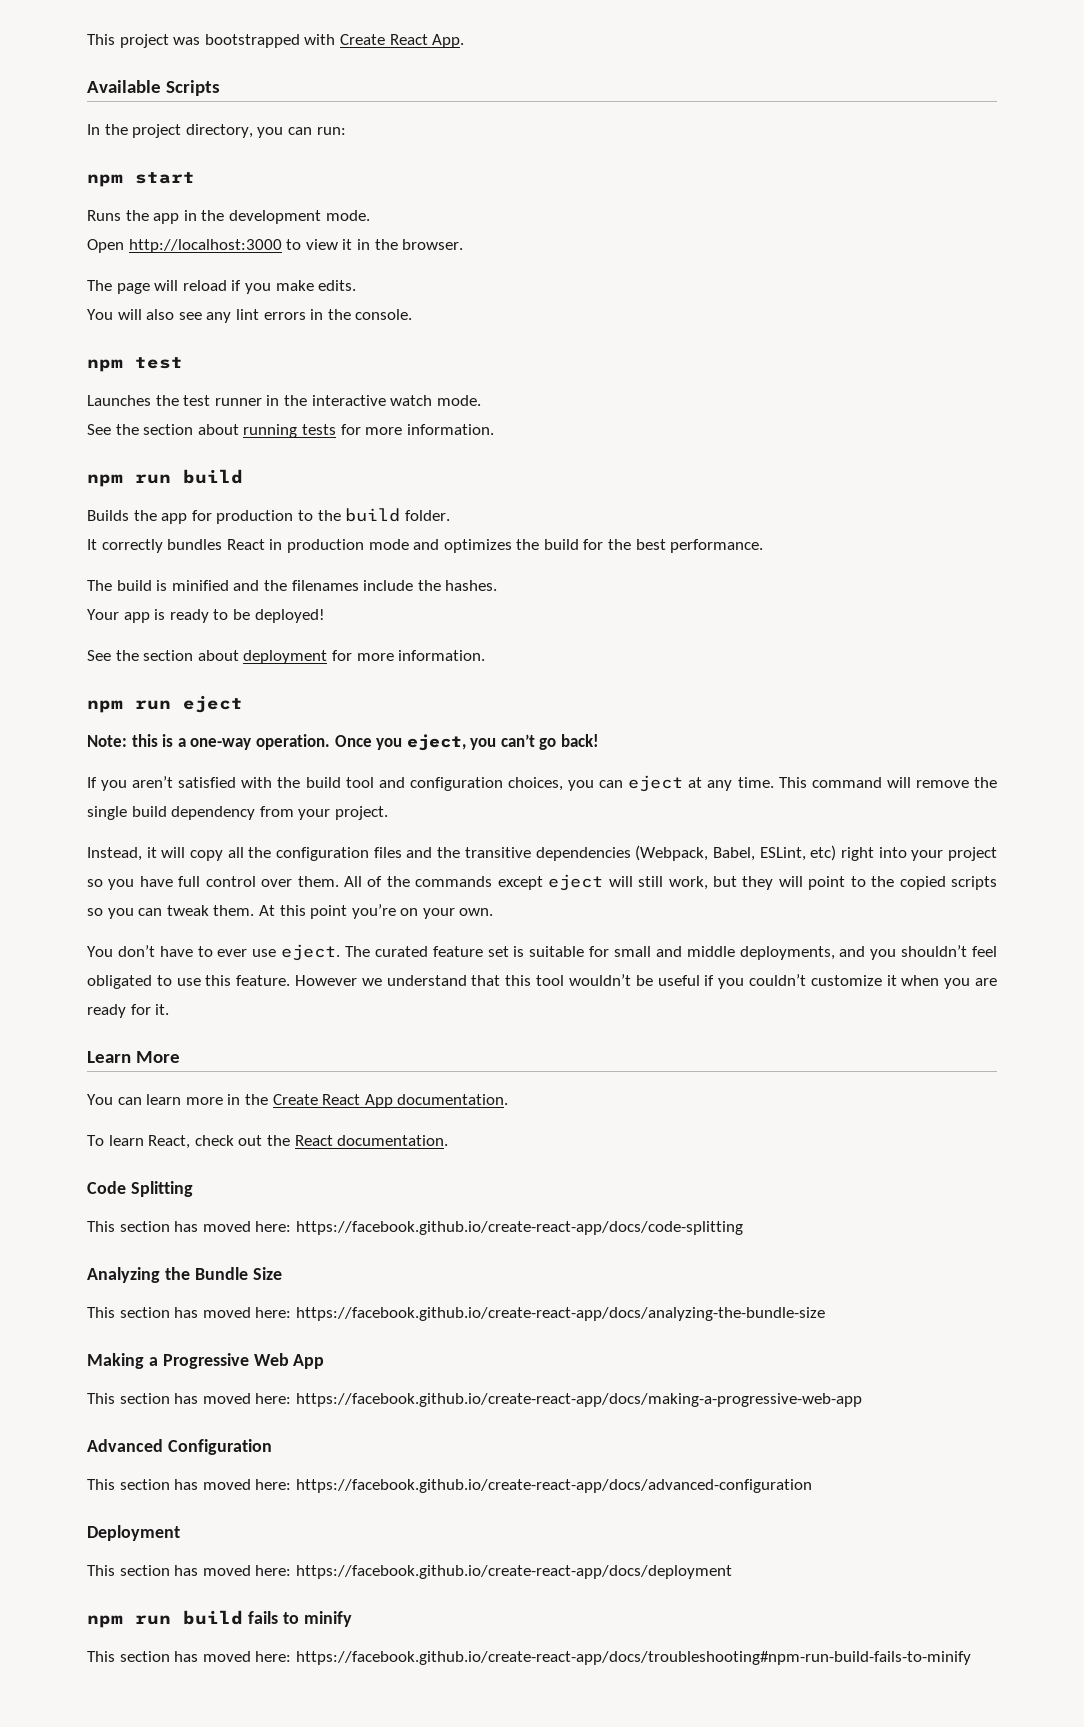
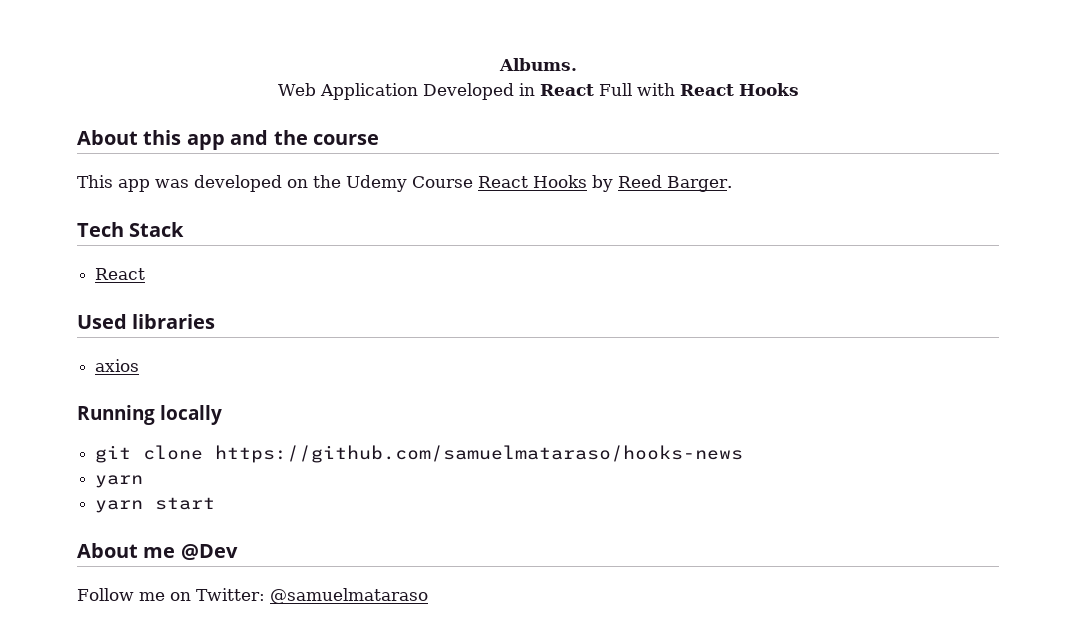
[87,34,465,48] [87,80,220,96] [87,124,346,138] [87,172,195,187] [87,210,370,224] [87,239,464,253] [87,280,357,294] [87,309,413,323] [87,357,183,372] [87,395,481,406] [87,424,494,438] [87,469,243,487] [87,508,450,524] [87,539,764,553] [87,580,498,591] [87,609,325,623] [87,650,486,664] [87,695,243,713] [87,734,600,751] [87,775,997,792] [87,806,388,820] [87,845,998,861] [87,874,997,891] [87,904,494,919] [87,944,998,961] [87,974,998,989] [87,1004,170,1018] [87,1051,180,1063] [87,1094,509,1108] [87,1135,449,1149] [87,1181,193,1197] [87,1221,743,1235] [87,1267,282,1283] [87,1307,825,1321] [87,1353,325,1369] [87,1393,862,1407] [87,1439,272,1455] [87,1479,812,1493] [87,1525,180,1541] [87,1565,732,1579] [87,1610,352,1628] [87,1651,971,1665] This project was bootstrapped with Create React App. // Available Scripts // In the project directory, you can run: // npm start // Runs the app in the development mode. // Open http://localhost:3000 to view it in the browser. // The page will reload if you make edits. // You will also see any lint errors in the console. // npm test // Launches the test runner in the interactive watch mode. // See the section about running tests for more information. // npm run build // Builds the app for production to the build folder. // It correctly bundles React in production mode and optimizes the build for the best performance. // The build is minified and the filenames include the hashes. // Your app is ready to be deployed! // See the section about deployment for more information. // npm run eject // Note: this is a one-way operation. Once you eject, you can’t go back! // If you aren’t satisfied with the build tool and configuration choices, you can eject at any time. This command will remove the single build dependency from your project. // Instead, it will copy all the configuration files and the transitive dependencies (Webpack, Babel, ESLint, etc) right into your project so you have full control over them. All of the commands except eject will still work, but they will point to the copied scripts so you can tweak them. At this point you’re on your own. // You don’t have to ever use eject. The curated feature set is suitable for small and middle deployments, and you shouldn’t feel obligated to use this feature. However we understand that this tool wouldn’t be useful if you couldn’t customize it when you are ready for it. // Learn More // You can learn more in the Create React App documentation. // To learn React, check out the React documentation. // Code Splitting // This section has moved here: https://facebook.github.io/create-react-app/docs/code-splitting // Analyzing the Bundle Size // This section has moved here: https://facebook.github.io/create-react-app/docs/analyzing-the-bundle-size // Making a Progressive Web App // This section has moved here: https://facebook.github.io/create-react-app/docs/making-a-progressive-web-app // Advanced Configuration // This section has moved here: https://facebook.github.io/create-react-app/docs/advanced-configuration // Deployment // This section has moved here: https://facebook.github.io/create-react-app/docs/deployment // npm run build fails to minify // This section has moved here: https://facebook.github.io/create-react-app/docs/troubleshooting#npm-run-build-fails-to-minify -> [498,58,577,71] [277,83,799,100] [77,130,379,150] [77,175,732,192] [77,222,185,237] [95,268,146,280] [77,314,216,329] [95,359,140,372] [77,405,222,425] [95,445,744,463] [95,475,144,488] [95,497,216,513] [77,543,238,560] [77,588,428,604] Albums. // Web Application Developed in React Full with React Hooks // About this app and the course // This app was developed on the Udemy Course React Hooks by Reed Barger. // Tech Stack // React // Used libraries // axios // Running locally // git clone https://github.com/samuelmataraso/hooks-news // yarn // yarn start // About me @Dev // Follow me on Twitter: @samuelmataraso

